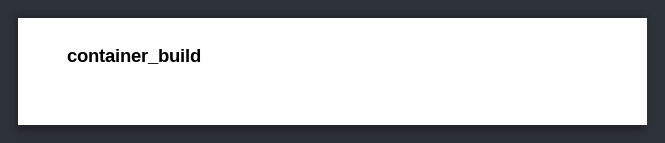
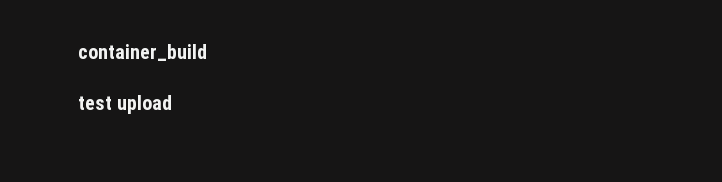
(201, 56) none -> [78,95,173,114] // test upload

